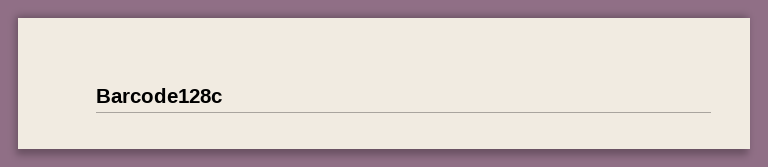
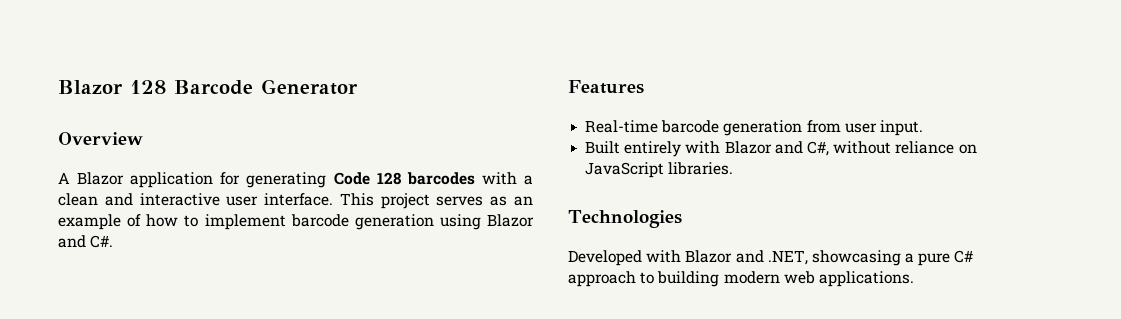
[96,88,222,103] Barcode128c -> [58,79,358,95] [58,132,143,145] [58,172,533,188] [58,193,533,209] [58,214,534,230] [58,235,114,248] [568,80,644,94] [585,120,923,136] [585,141,977,157] [585,162,734,178] [568,210,682,228] [568,250,974,266] [568,271,914,287] Blazor 128 Barcode Generator // Overview // A Blazor application for generating Code 128 barcodes with a clean and interactive user interface. This project serves as an example of how to implement barcode generation using Blazor and C#. // Features // Real-time barcode generation from user input. // Built entirely with Blazor and C#, without reliance on JavaScript libraries. // Technologies // Developed with Blazor and .NET, showcasing a pure C# approach to building modern web applications.

